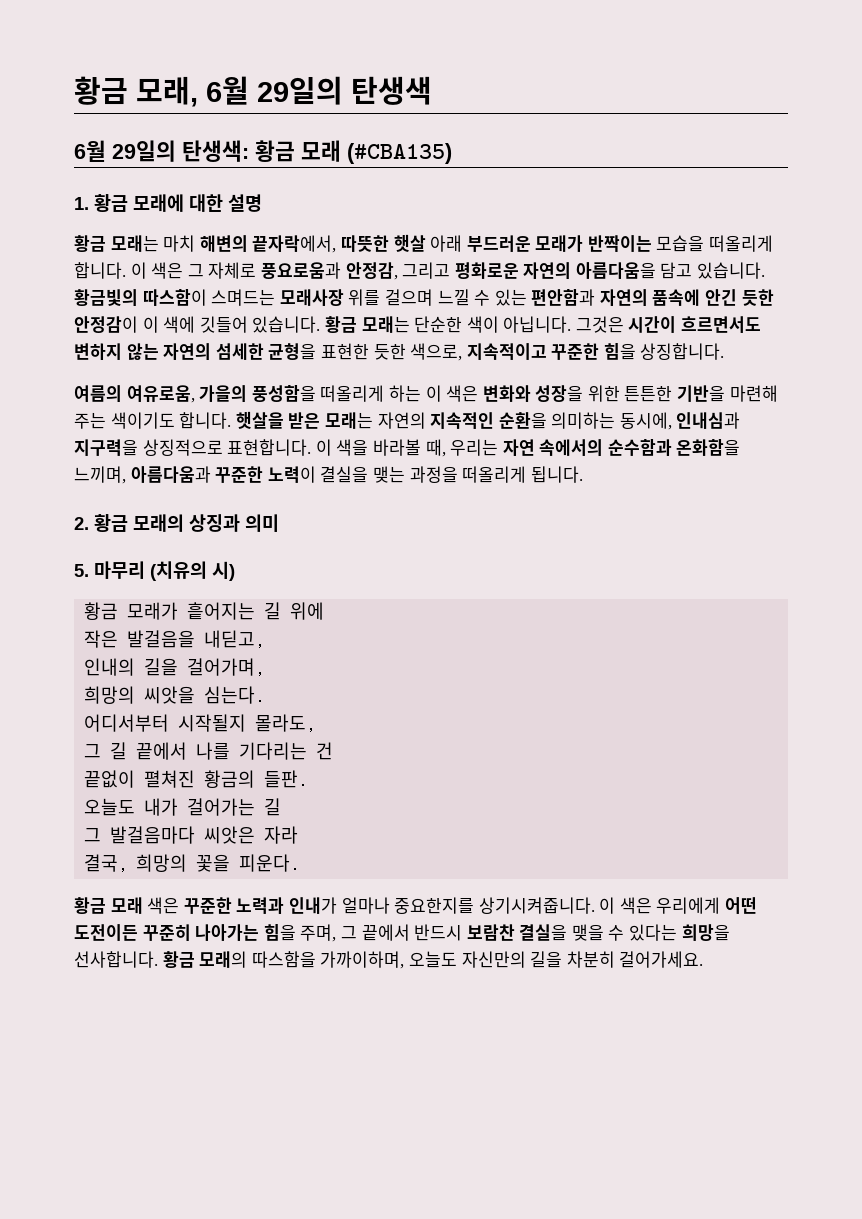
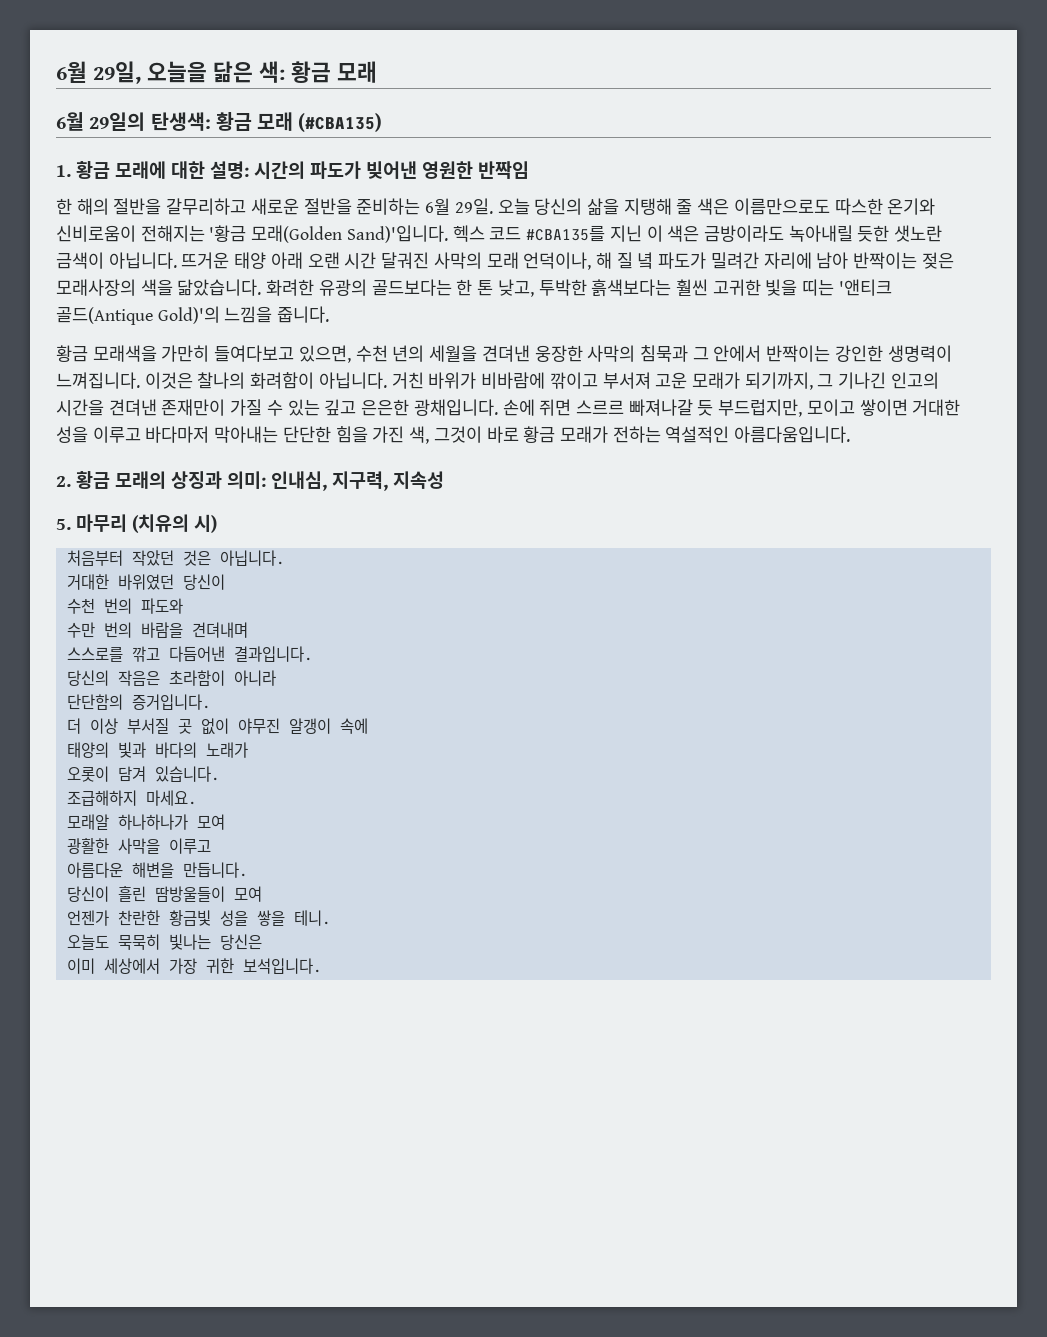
[74,76,432,107] 황금 모래, 6월 29일의 탄생색 -> [56,61,377,84] 6월 29일, 오늘을 닮은 색: 황금 모래
[228,194,262,212] [74,234,774,253] [74,262,766,280] [74,289,774,306] [74,316,762,333] [74,343,725,361] [74,385,778,403] [74,411,741,430] [74,439,741,457] [74,466,583,484] 설명 // 황금 모래는 마치 해변의 끝자락에서, 따뜻한 햇살 아래 부드러운 모래가 반짝이는 모습을 떠올리게 합니다. 이 색은 그 자체로 풍요로움과 안정감, 그리고 평화로운 자연의 아름다움을 담고 있습니다. 황금빛의 따스함이 스며드는 모래사장 위를 걸으며 느낄 수 있는 편안함과 자연의 품속에 안긴 듯한 안정감이 이 색에 깃들어 있습니다. 황금 모래는 단순한 색이 아닙니다. 그것은 시간이 흐르면서도 변하지 않는 자연의 섬세한 균형을 표현한 듯한 색으로, 지속적이고 꾸준한 힘을 상징합니다. // 여름의 여유로움, 가을의 풍성함을 떠올리게 하는 이 색은 변화와 성장을 위한 튼튼한 기반을 마련해 주는 색이기도 합니다. 햇살을 받은 모래는 자연의 지속적인 순환을 의미하는 동시에, 인내심과 지구력을 상징적으로 표현합니다. 이 색을 바라볼 때, 우리는 자연 속에서의 순수함과 온화함을 느끼며, 아름다움과 꾸준한 노력이 결실을 맺는 과정을 떠올리게 됩니다. -> [210,161,529,179] [56,198,936,215] [56,225,943,243] [56,252,954,270] [56,279,892,297] [56,306,330,325] [56,345,952,363] [56,372,939,390] [56,399,961,417] [56,426,851,444] 설명: 시간의 파도가 빚어낸 영원한 반짝임 // 한 해의 절반을 갈무리하고 새로운 절반을 준비하는 6월 29일. 오늘 당신의 삶을 지탱해 줄 색은 이름만으로도 따스한 온기와 신비로움이 전해지는 '황금 모래(Golden Sand)'입니다. 헥스 코드 #CBA135를 지닌 이 색은 금방이라도 녹아내릴 듯한 샛노란 금색이 아닙니다. 뜨거운 태양 아래 오랜 시간 달궈진 사막의 모래 언덕이나, 해 질 녘 파도가 밀려간 자리에 남아 반짝이는 젖은 모래사장의 색을 닮았습니다. 화려한 유광의 골드보다는 한 톤 낮고, 투박한 흙색보다는 훨씬 고귀한 빛을 띠는 '앤티크 골드(Antique Gold)'의 느낌을 줍니다. // 황금 모래색을 가만히 들여다보고 있으면, 수천 년의 세월을 견뎌낸 웅장한 사막의 침묵과 그 안에서 반짝이는 강인한 생명력이 느껴집니다. 이것은 찰나의 화려함이 아닙니다. 거친 바위가 비바람에 깎이고 부서져 고운 모래가 되기까지, 그 기나긴 인고의 시간을 견뎌낸 존재만이 가질 수 있는 깊고 은은한 광채입니다. 손에 쥐면 스르르 빠져나갈 듯 부드럽지만, 모이고 쌓이면 거대한 성을 이루고 바다마저 막아내는 단단한 힘을 가진 색, 그것이 바로 황금 모래가 전하는 역설적인 아름다움입니다.
[245,514,279,532] 의미 -> [227,471,444,491] 의미: 인내심, 지구력, 지속성
[84,602,325,620] [84,630,266,650] [84,658,266,678] [84,686,266,706] [84,714,317,734] [84,742,334,760] [84,770,309,790] [84,798,282,816] [84,826,299,844] [84,854,301,874] [74,897,758,914] [74,924,730,942] [74,951,704,969] 황금 모래가 흩어지는 길 위에 // 작은 발걸음을 내딛고, // 인내의 길을 걸어가며, // 희망의 씨앗을 심는다. // 어디서부터 시작될지 몰라도, // 그 길 끝에서 나를 기다리는 건 // 끝없이 펼쳐진 황금의 들판. // 오늘도 내가 걸어가는 길 // 그 발걸음마다 씨앗은 자라 // 결국, 희망의 꽃을 피운다. // 황금 모래 색은 꾸준한 노력과 인내가 얼마나 중요한지를 상기시켜줍니다. 이 색은 우리에게 어떤 도전이든 꾸준히 나아가는 힘을 주며, 그 끝에서 반드시 보람찬 결실을 맺을 수 있다는 희망을 선사합니다. 황금 모래의 따스함을 가까이하며, 오늘도 자신만의 길을 차분히 걸어가세요. -> [66,550,285,566] [66,574,225,590] [66,598,183,614] [66,622,248,638] [66,646,313,662] [66,670,276,686] [66,694,211,710] [66,718,368,735] [66,742,248,758] [66,766,220,782] [66,790,197,806] [66,814,225,830] [66,838,211,854] [66,862,248,878] [66,886,262,902] [66,910,331,926] [66,934,262,950] [66,958,322,974] 처음부터 작았던 것은 아닙니다. // 거대한 바위였던 당신이 // 수천 번의 파도와 // 수만 번의 바람을 견뎌내며 // 스스로를 깎고 다듬어낸 결과입니다. // 당신의 작음은 초라함이 아니라 // 단단함의 증거입니다. // 더 이상 부서질 곳 없이 야무진 알갱이 속에 // 태양의 빛과 바다의 노래가 // 오롯이 담겨 있습니다. // 조급해하지 마세요. // 모래알 하나하나가 모여 // 광활한 사막을 이루고 // 아름다운 해변을 만듭니다. // 당신이 흘린 땀방울들이 모여 // 언젠가 찬란한 황금빛 성을 쌓을 테니. // 오늘도 묵묵히 빛나는 당신은 // 이미 세상에서 가장 귀한 보석입니다.

